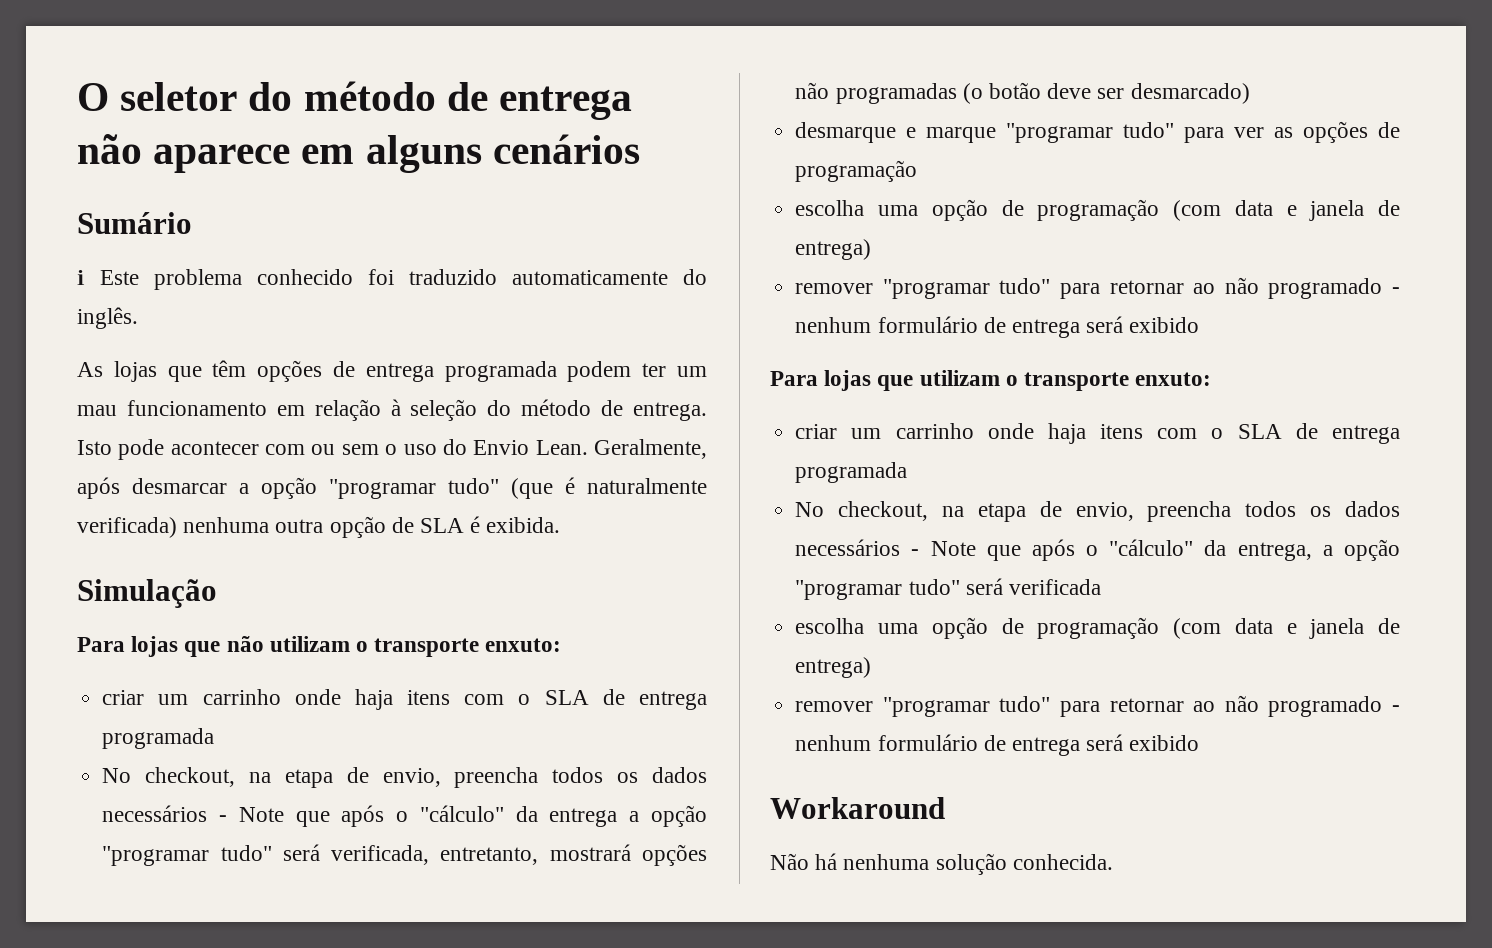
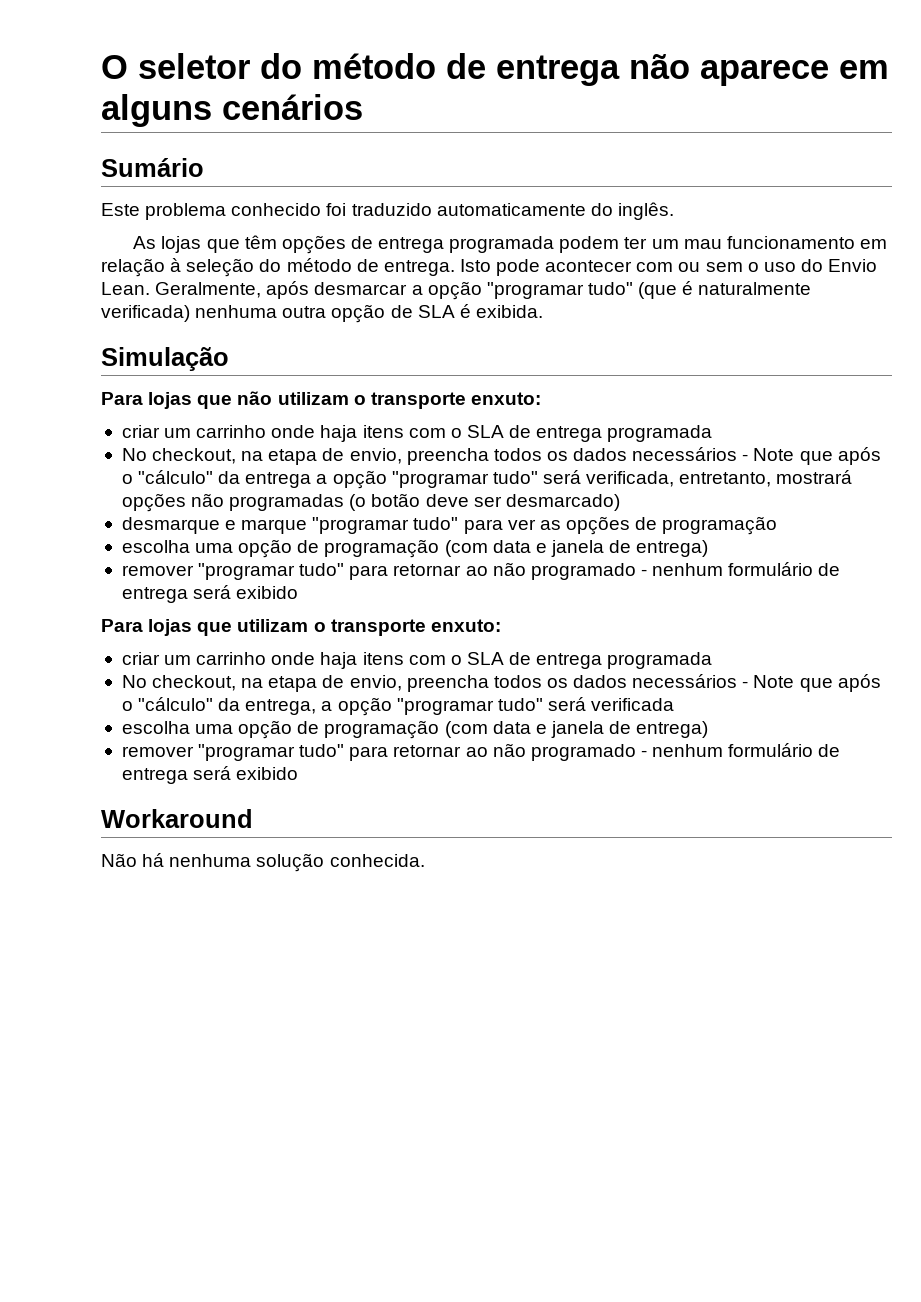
[77,270,85,285] ℹ -> (204, 167) none

